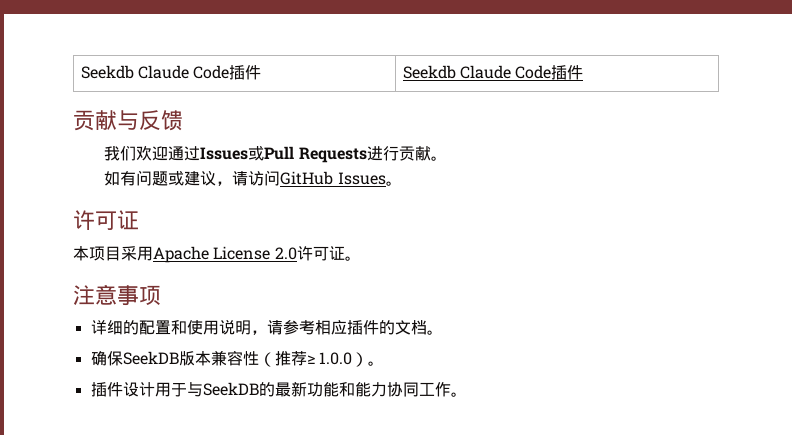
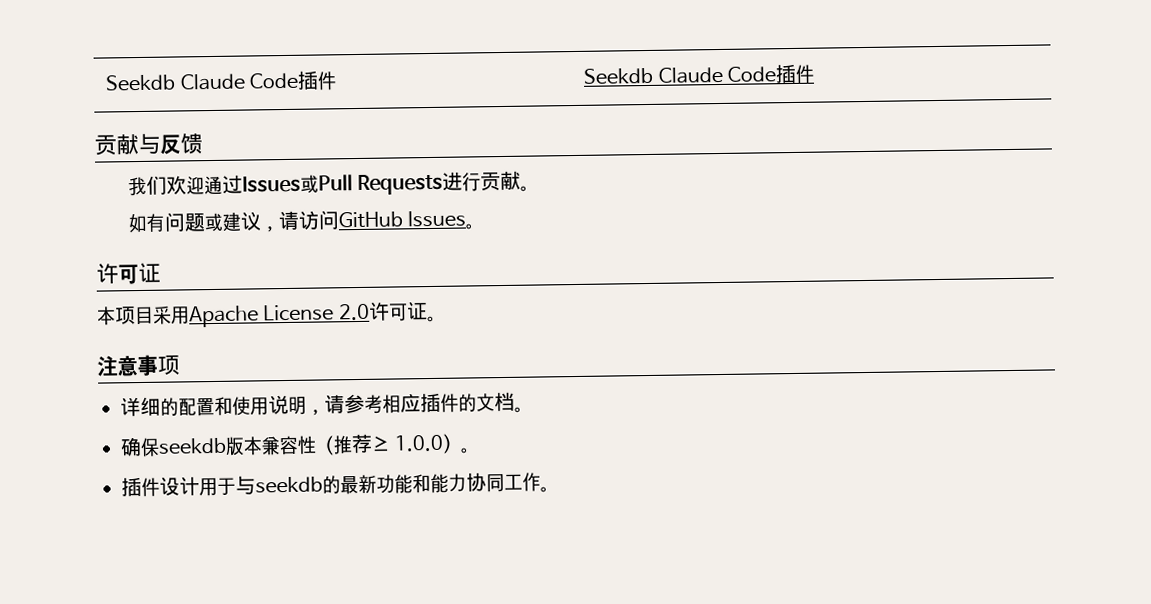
[122,351,179,365] SeekDB -> [158,437,227,455] seekdb
[202,382,259,396] SeekDB -> [255,476,323,494] seekdb

